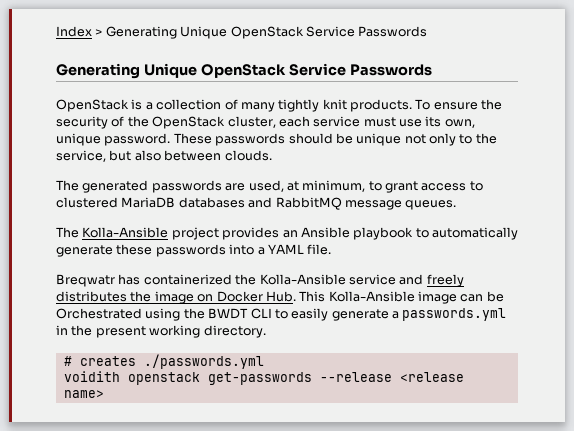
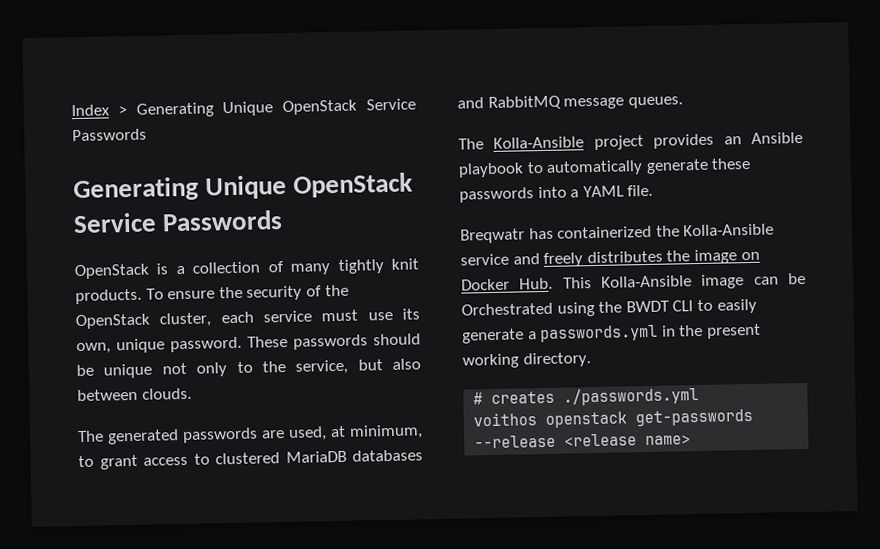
[63,371,120,382] voidith -> [473,412,538,427] voithos

